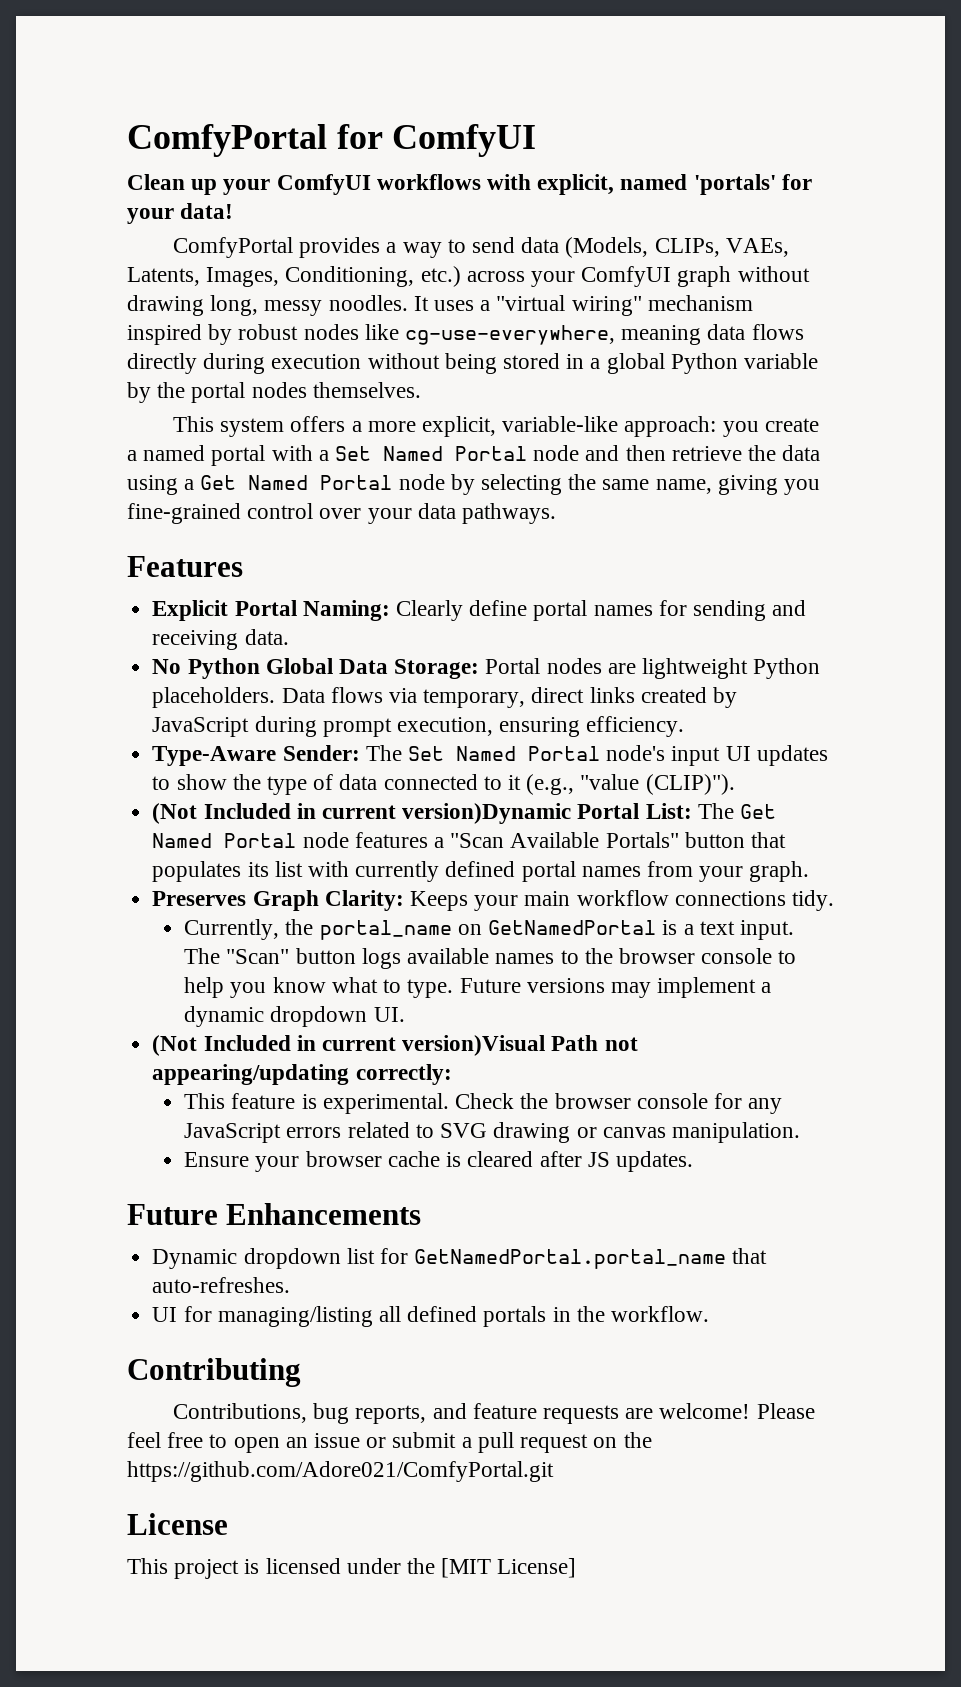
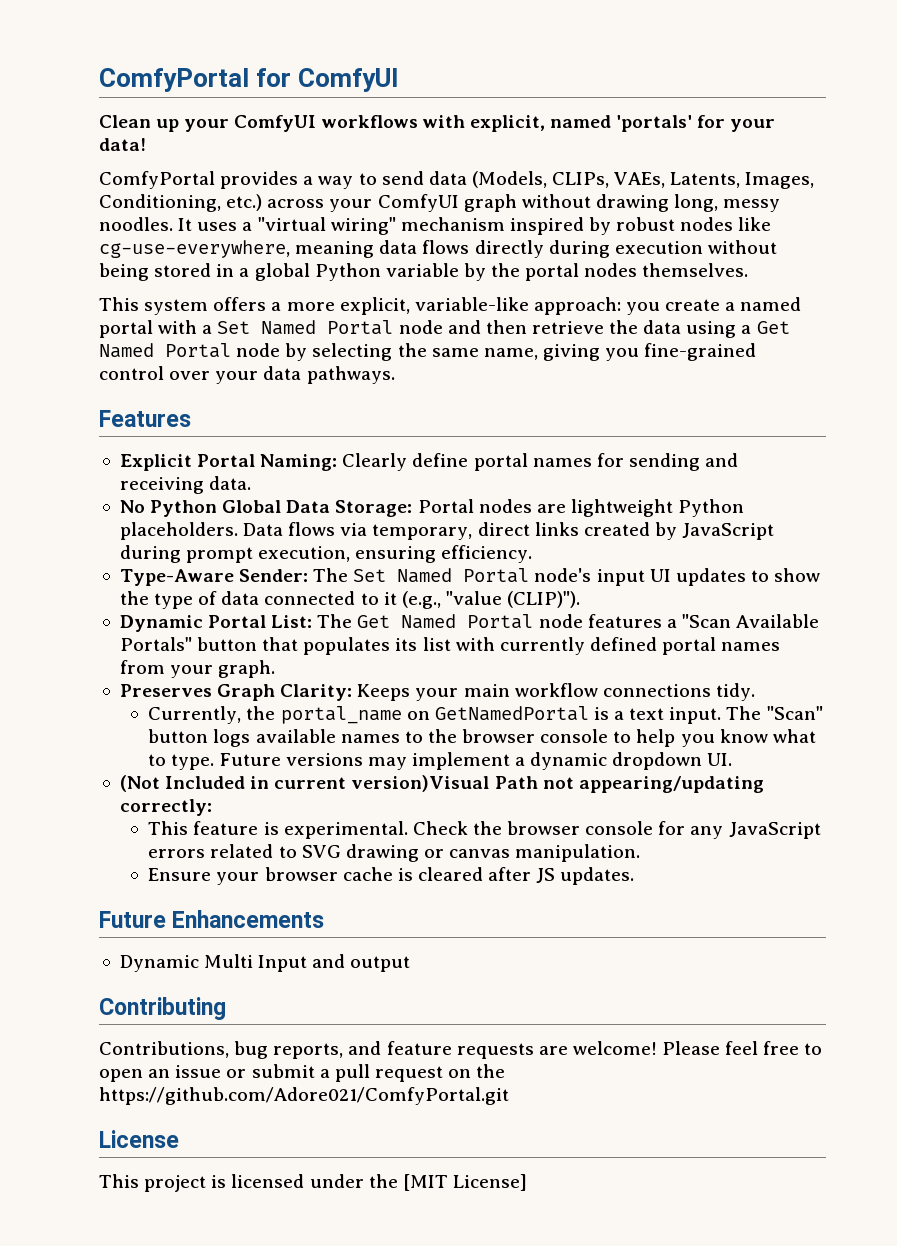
[152,803,572,824] (Not Included in current version)Dynamic -> [119,615,203,632] Dynamic
[243,1248,768,1269] [152,1277,291,1293] [152,1306,709,1327] dropdown list for GetNamedPortal.portal_name that auto-refreshes. // UI for managing/listing all defined portals in the workflow. -> [204,954,411,972] Multi Input and output

